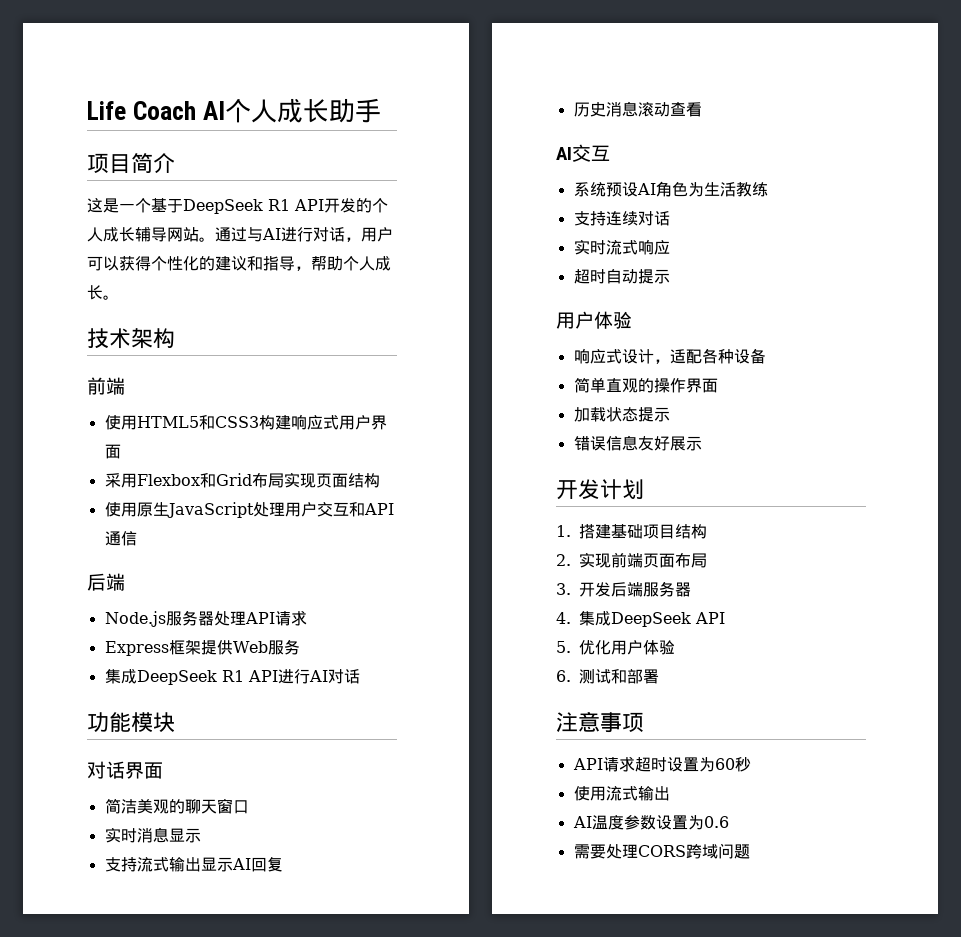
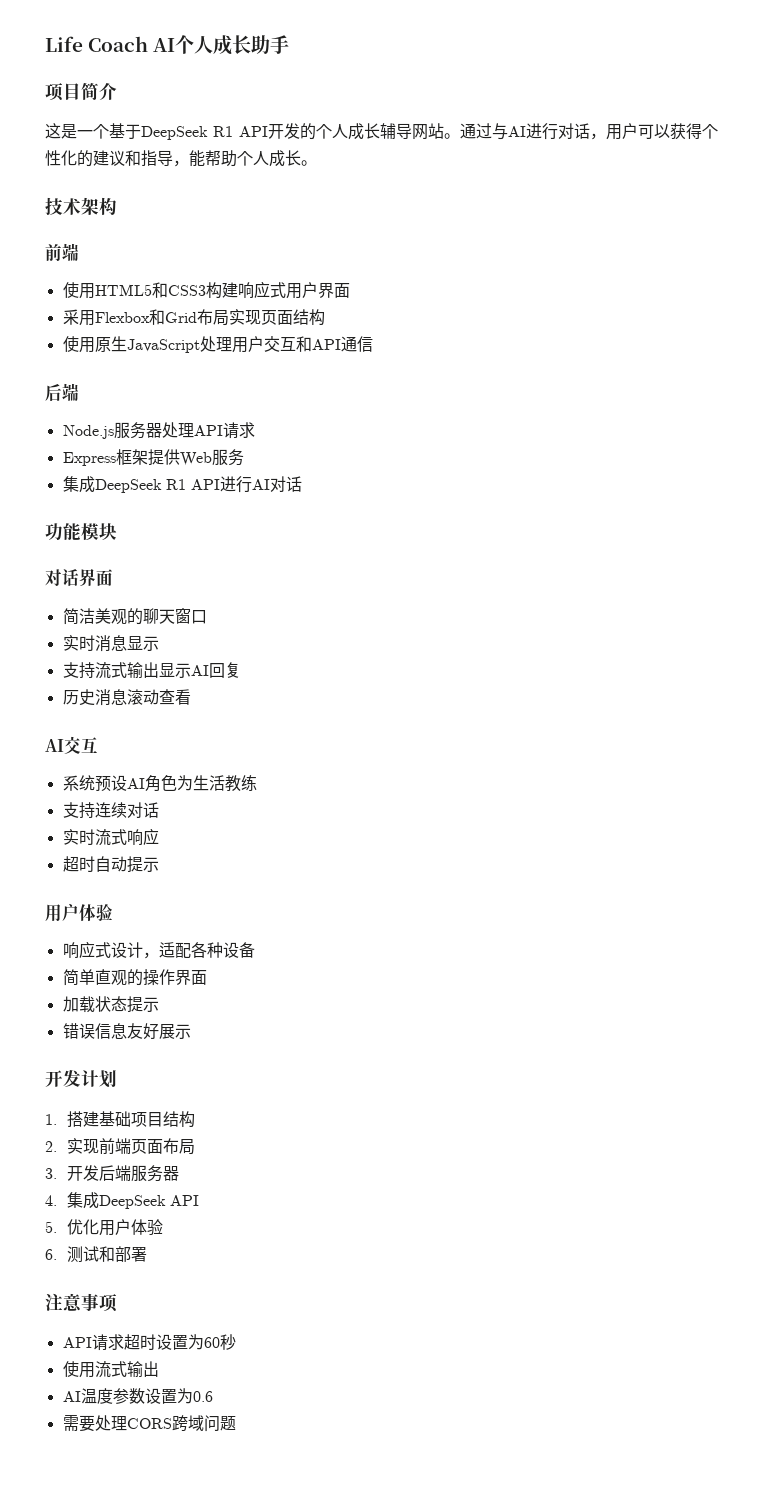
(311, 268) none -> [189,150,205,167] 能

